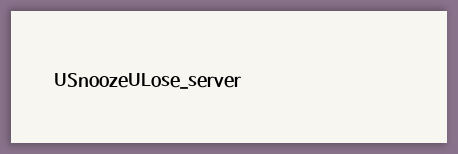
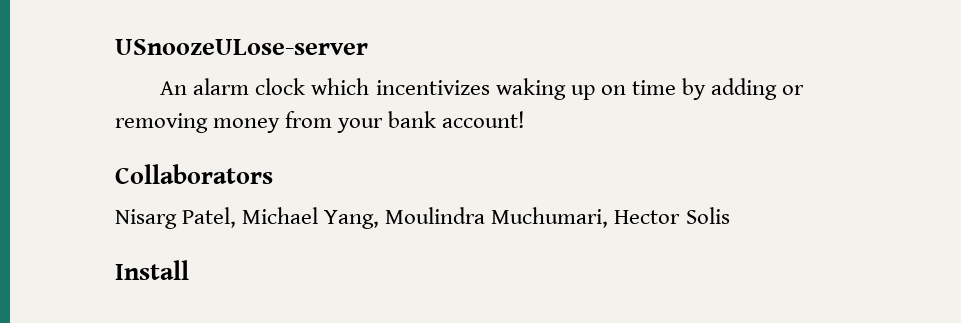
[54,73,241,89] USnoozeULose_server -> [115,39,368,55] [160,78,805,100] [115,111,526,133] [115,164,273,184] [115,207,730,229] [115,260,189,280] USnoozeULose-server // An alarm clock which incentivizes waking up on time by adding or removing money from your bank account! // Collaborators // Nisarg Patel, Michael Yang, Moulindra Muchumari, Hector Solis // Install

